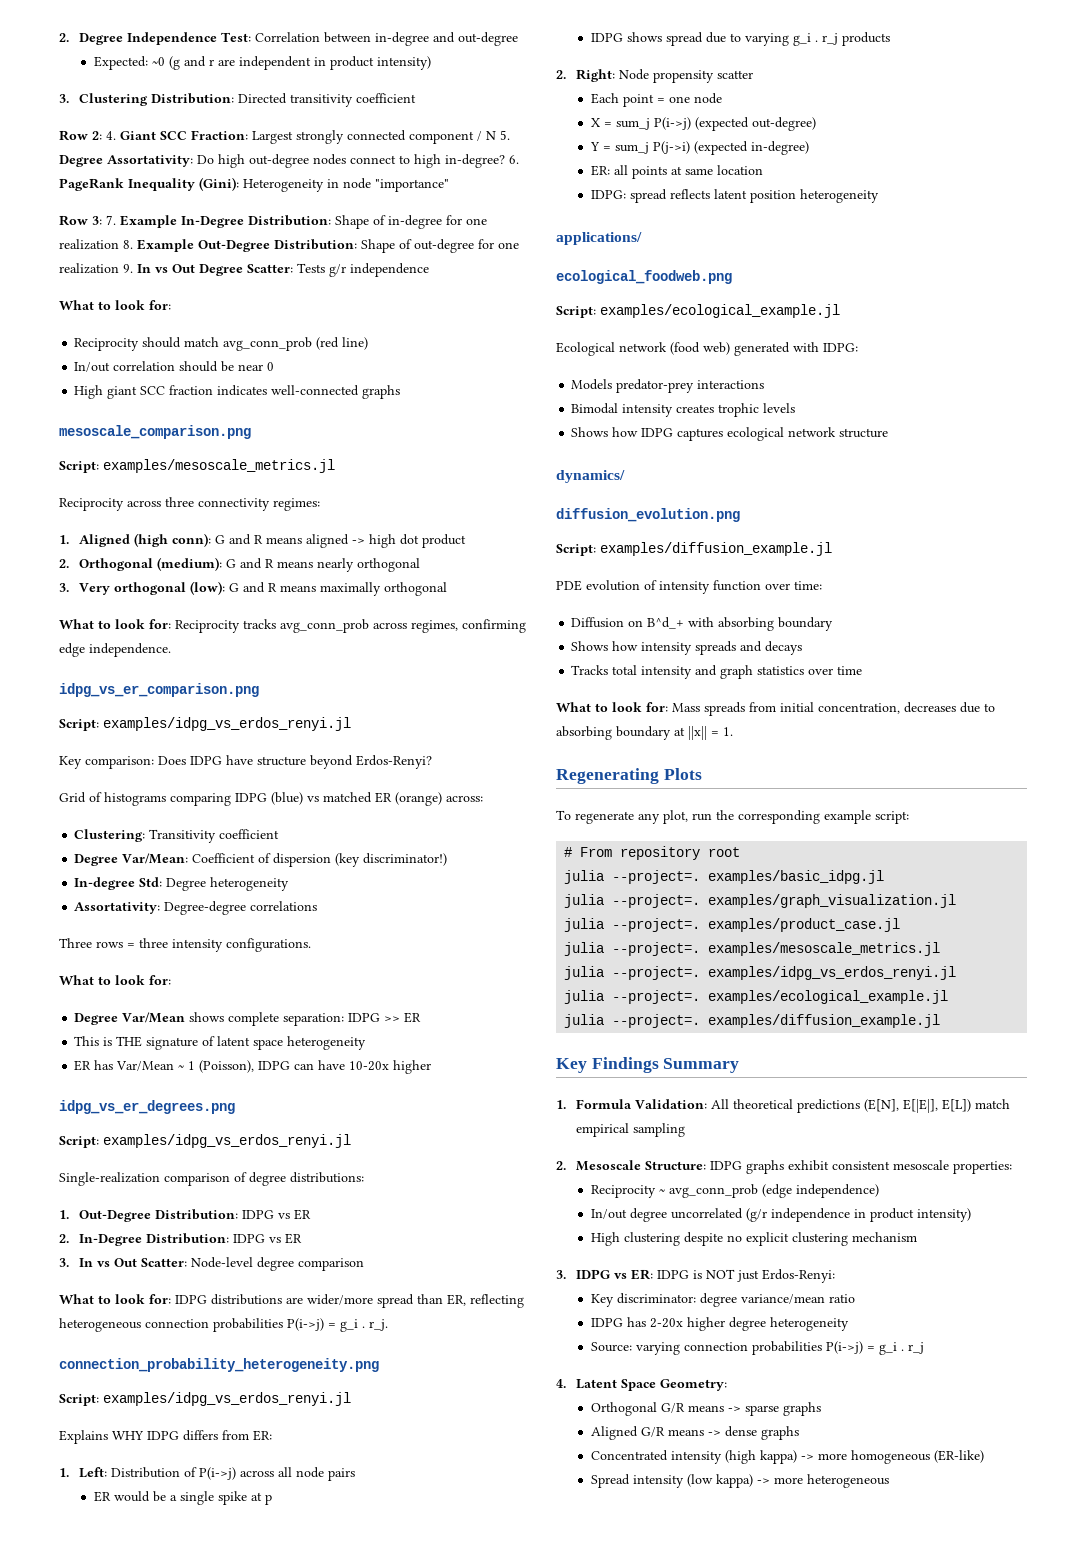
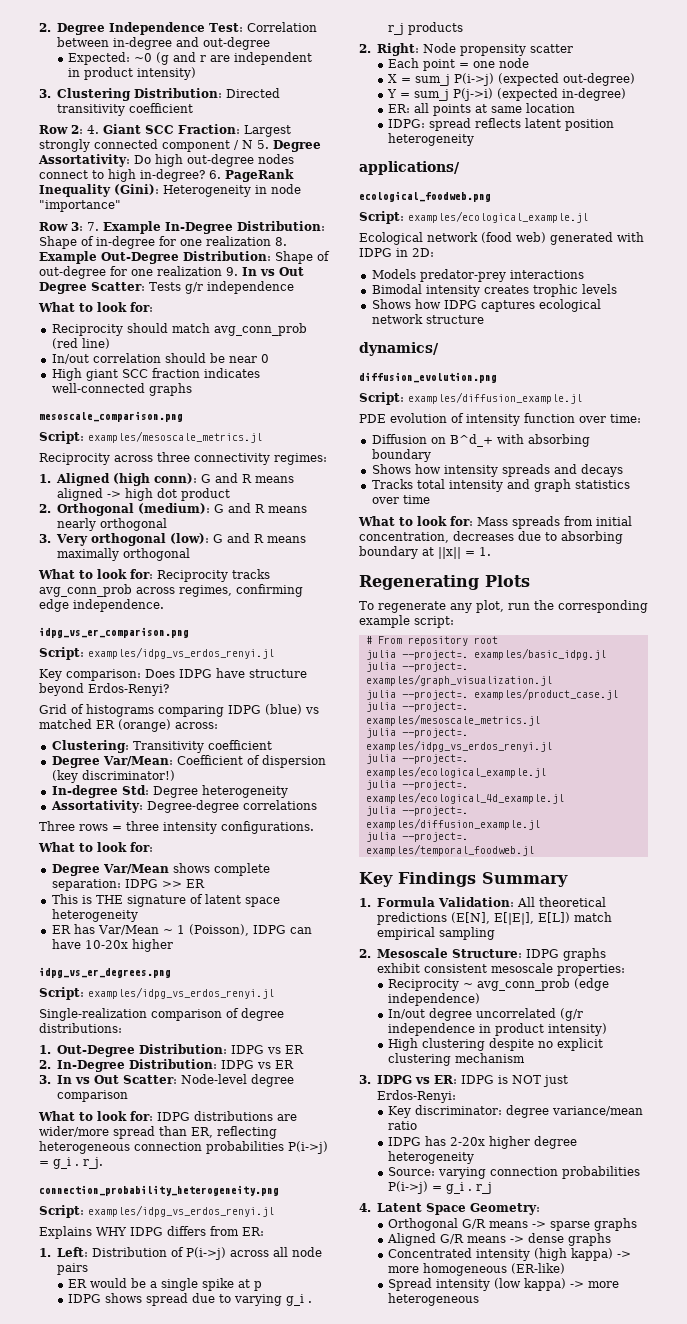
[823,343,858,352] IDPG: -> [359,248,434,257] IDPG in 2D:
(949, 997) none -> [365,780,468,790] [365,792,564,804] // julia --project=. examples/ecological_4d_example.jl
(941, 1021) none -> [365,832,468,842] [365,844,534,856] // julia --project=. examples/temporal_foodweb.jl

